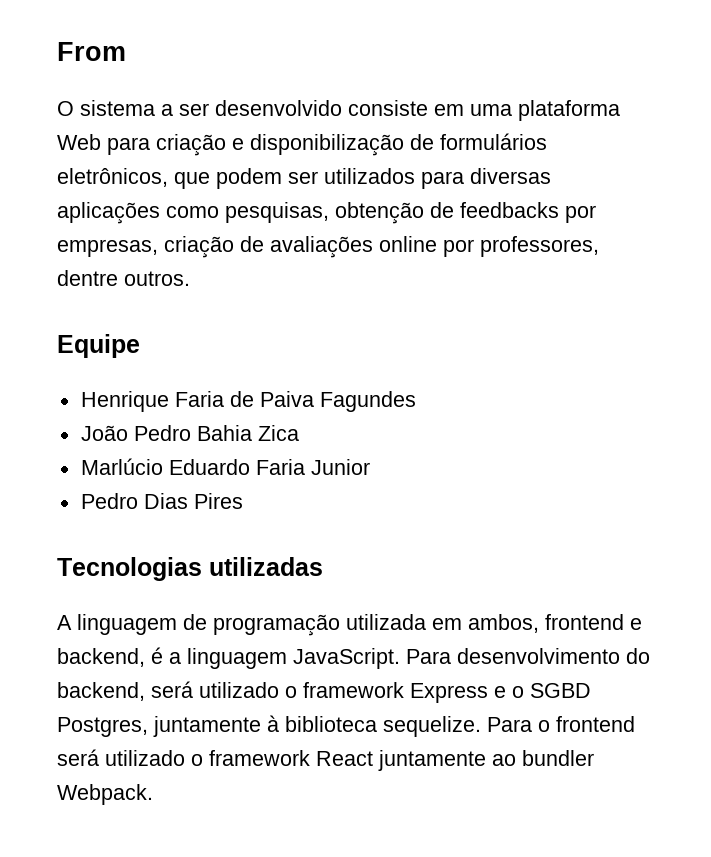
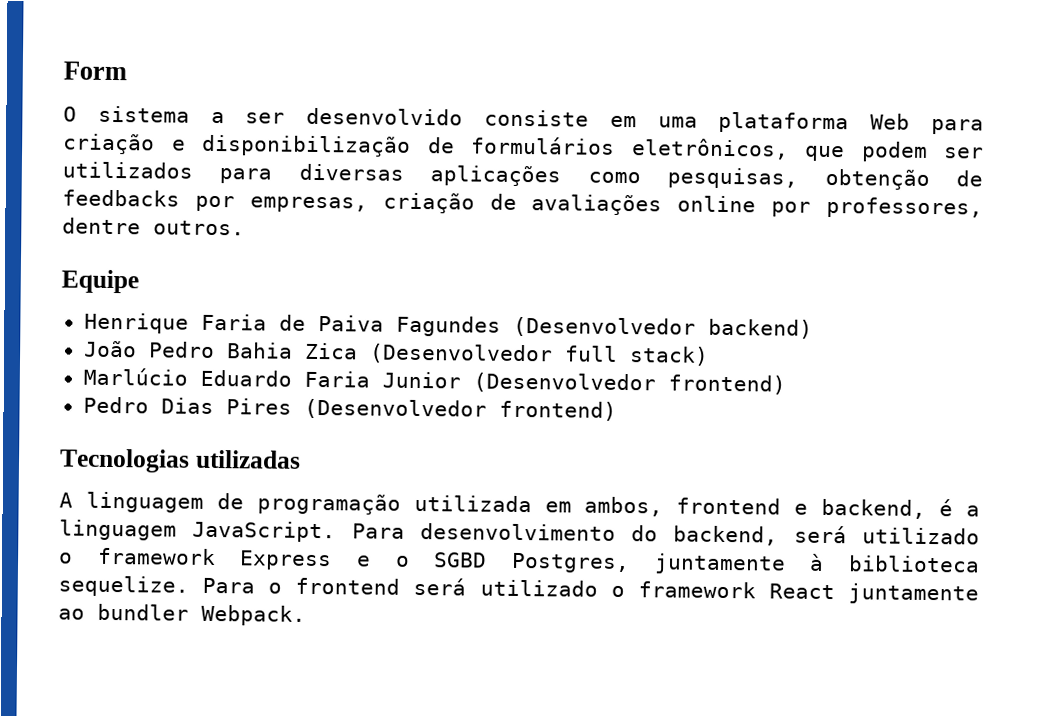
[57,42,126,61] From -> [63,61,127,81] Form
(416, 401) none -> [512,316,813,339] (Desenvolvedor backend)
(299, 433) none -> [369,343,709,366] (Desenvolvedor full stack)
(370, 467) none -> [472,372,786,395] (Desenvolvedor frontend)
(243, 501) none -> [303,398,617,421] (Desenvolvedor frontend)

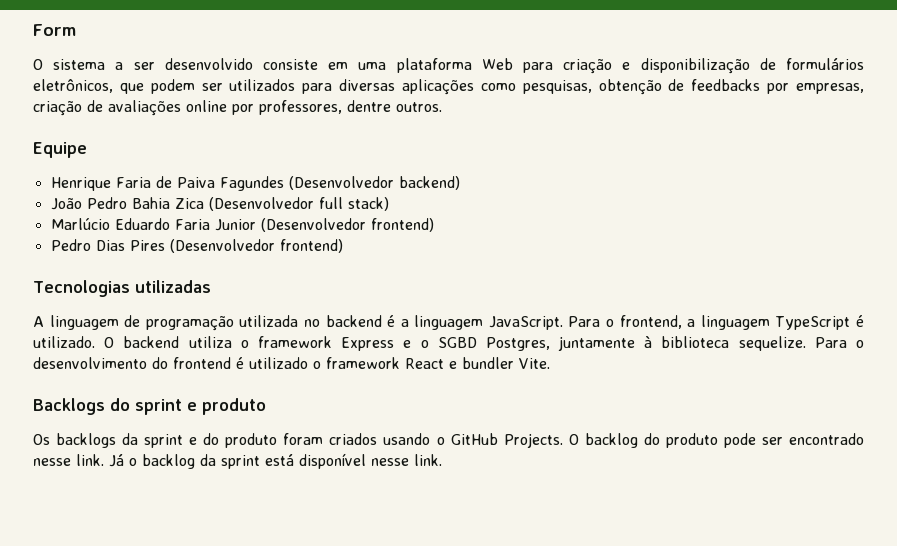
[544,496,927,519] em ambos, frontend e backend, -> [303,315,382,327] no backend
[419,523,981,546] desenvolvimento do backend, será utilizado -> [606,315,865,330] [33,336,232,348] o frontend, a linguagem TypeScript é utilizado. O backend utiliza
[295,577,979,605] [58,603,306,626] frontend será utilizado o framework React juntamente ao bundler Webpack. -> [33,357,550,369] [33,398,266,415] [33,433,865,448] [33,453,442,469] desenvolvimento do frontend é utilizado o framework React e bundler Vite. // Backlogs do sprint e produto // Os backlogs da sprint e do produto foram criados usando o GitHub Projects. O backlog do produto pode ser encontrado nesse link. Já o backlog da sprint está disponível nesse link.

